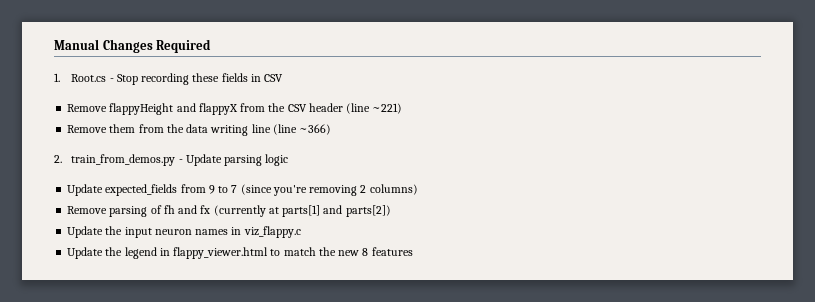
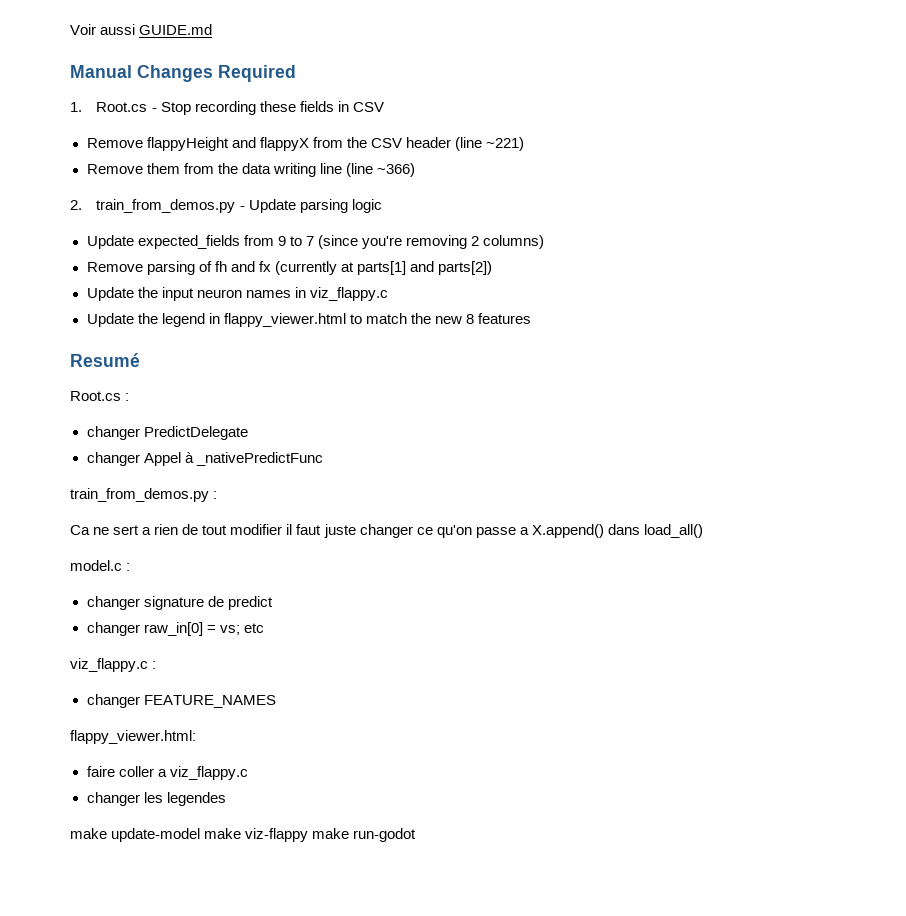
(54, 44) none -> [70,24,213,35] Voir aussi GUIDE.md //
(413, 251) none -> [70,353,140,367] [70,391,130,401] [86,426,248,440] [86,452,323,466] [70,488,218,502] [70,524,703,538] [70,560,131,571] [86,596,273,610] [86,622,264,636] [70,658,157,672] [86,694,276,708] [70,730,196,744] [86,766,248,780] [86,792,226,806] [70,828,417,842] // Resumé // Root.cs : // changer PredictDelegate // changer Appel à _nativePredictFunc // train_from_demos.py : // Ca ne sert a rien de tout modifier il faut juste changer ce qu'on passe a X.append() dans load_all() // model.c : // changer signature de predict // changer raw_in[0] = vs; etc // viz_flappy.c : // changer FEATURE_NAMES // flappy_viewer.html: // faire coller a viz_flappy.c // changer les legendes // make update-model make viz-flappy make run-godot

